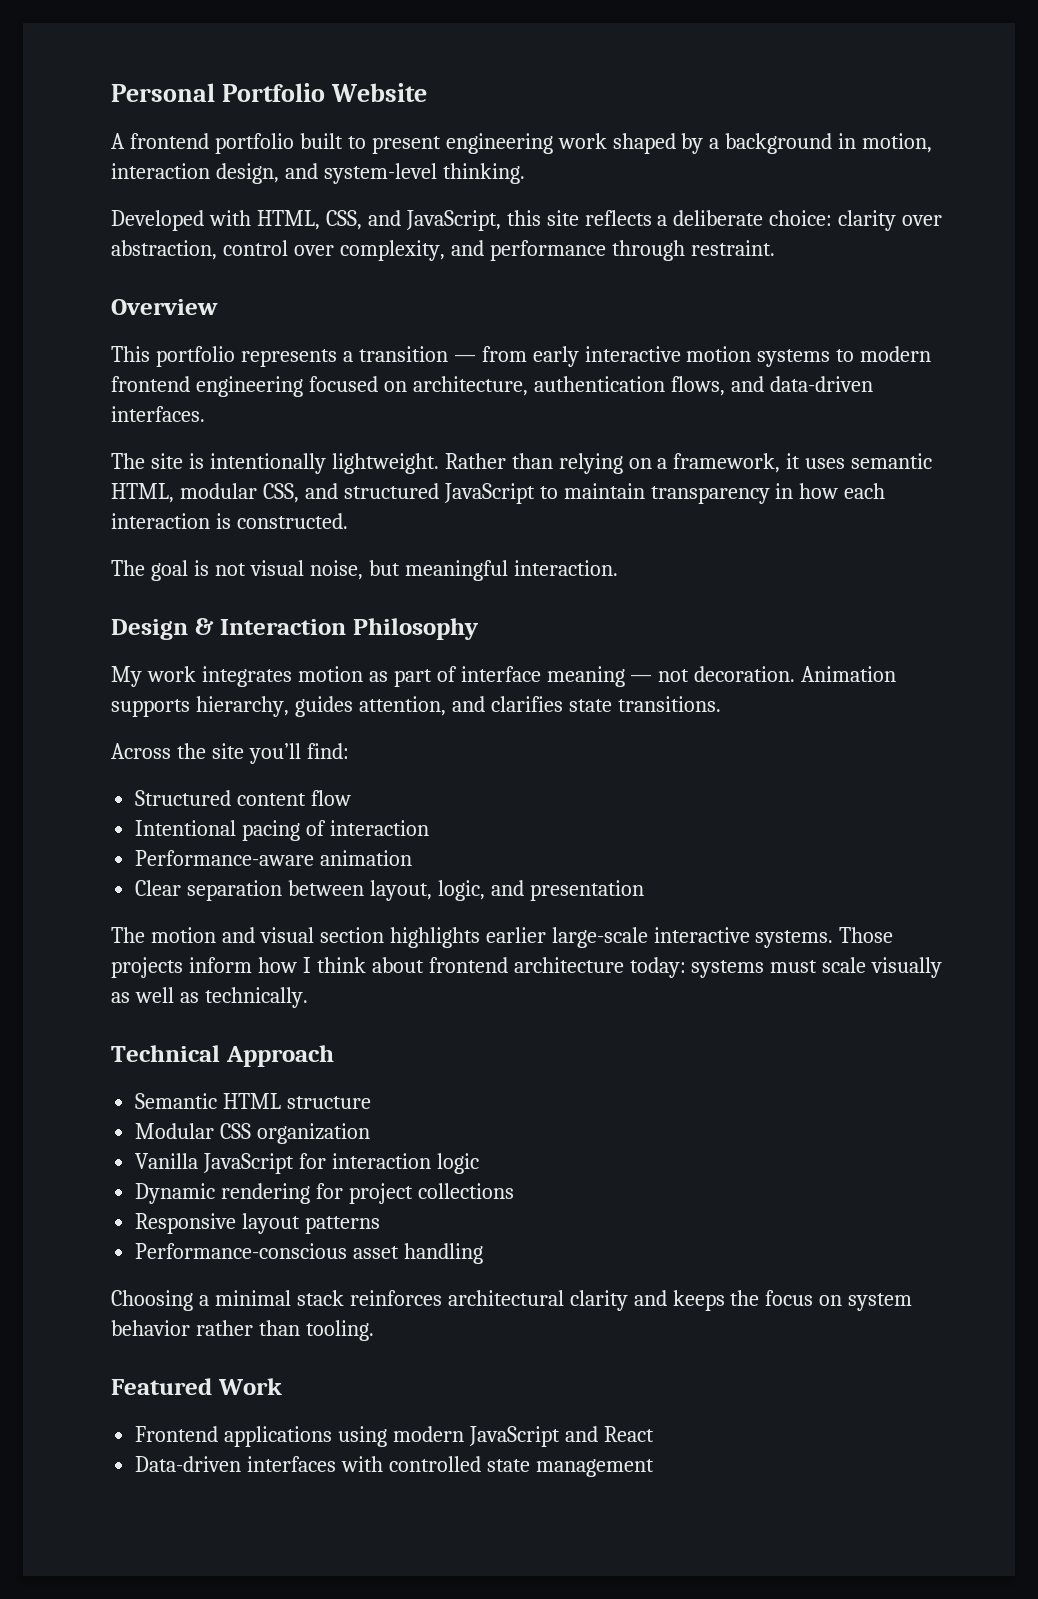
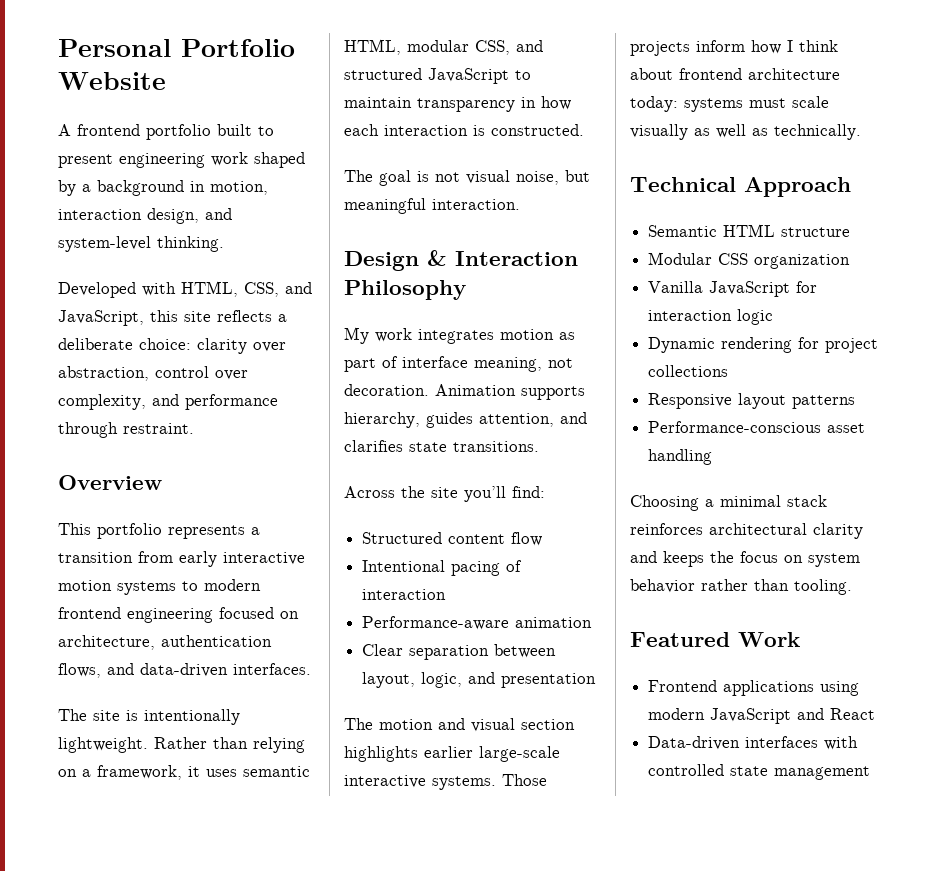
[453,355,476,362] — -> (133, 557) none
[546,666,653,687] meaning — -> [474,357,542,372] meaning,

